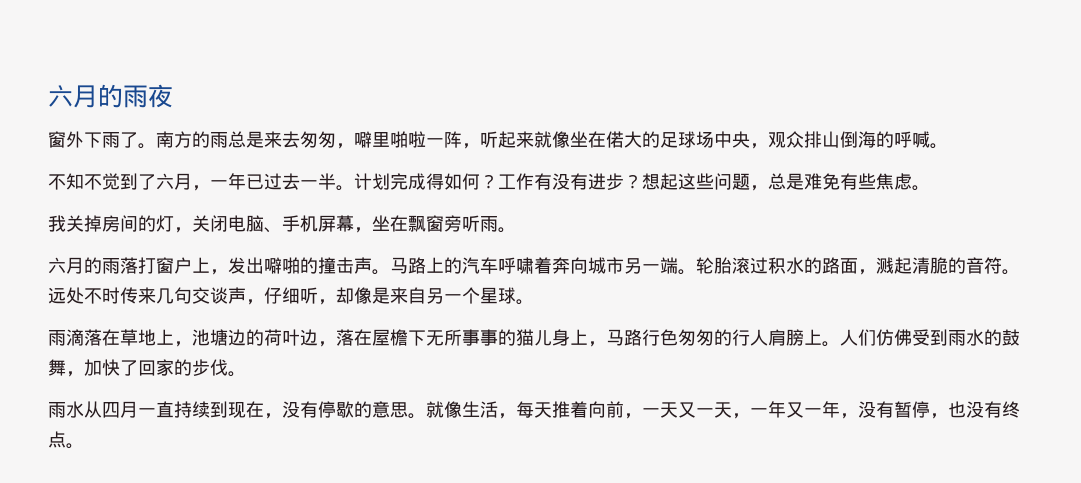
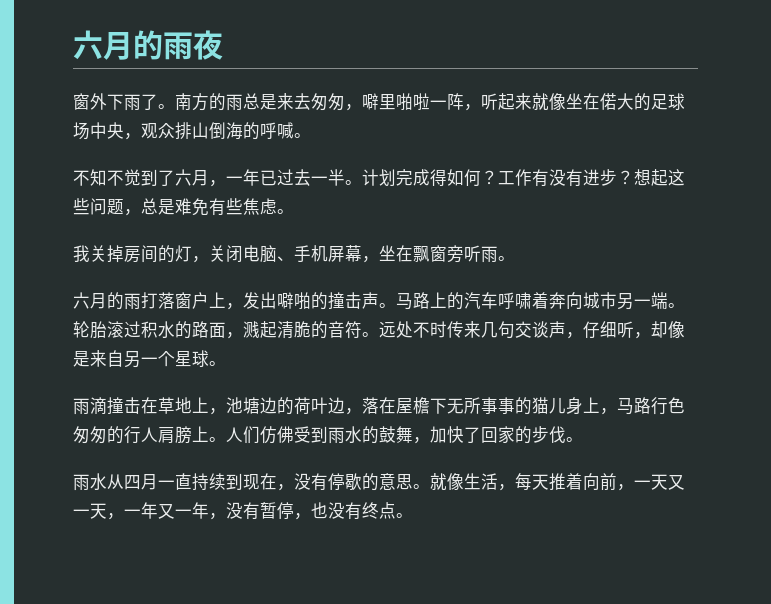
[120,257,156,274] 落打 -> [141,292,175,309] 打落
[84,329,102,346] 落 -> [107,397,141,415] 撞击

